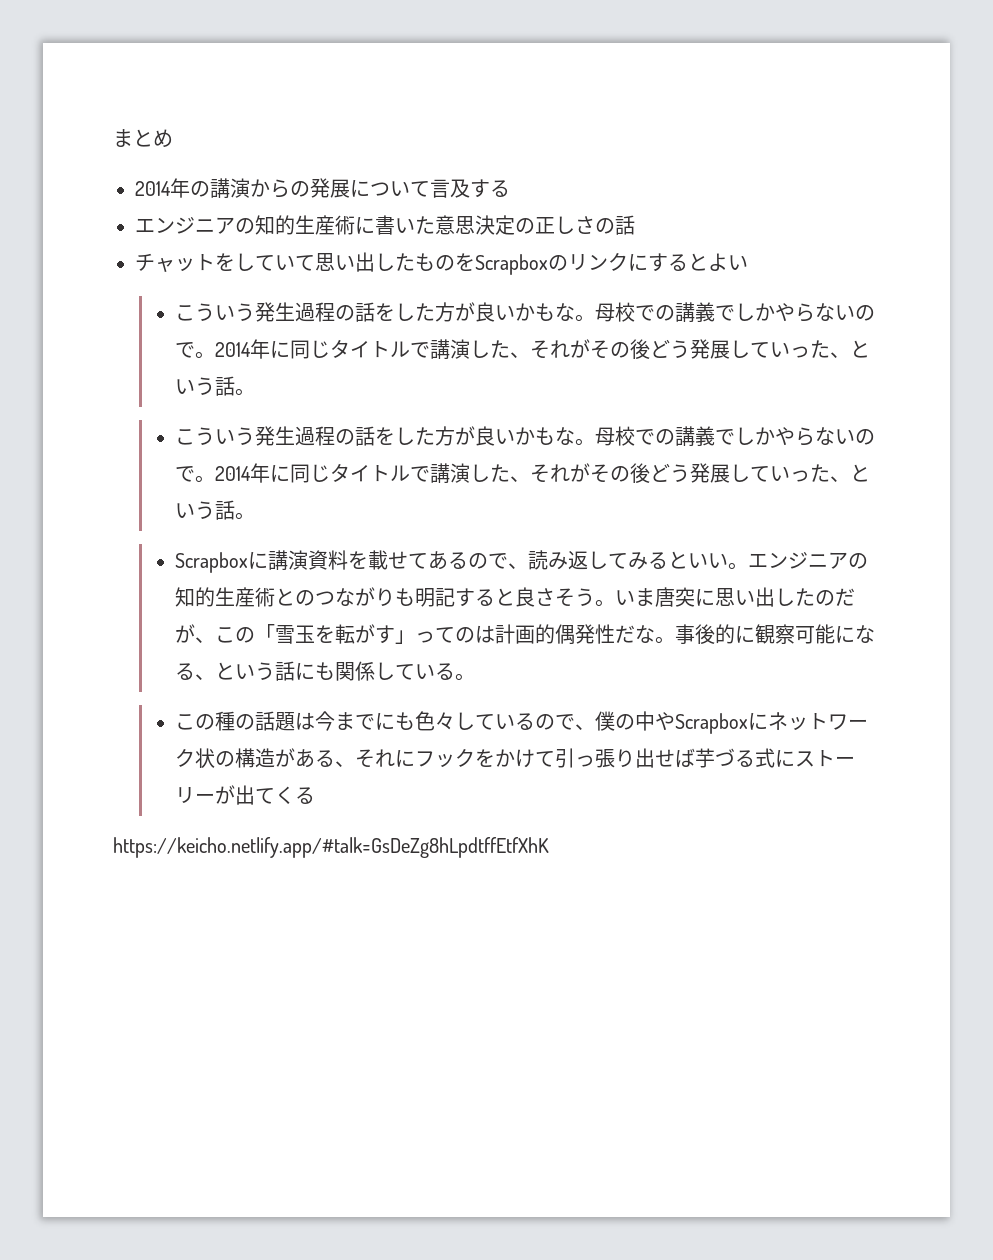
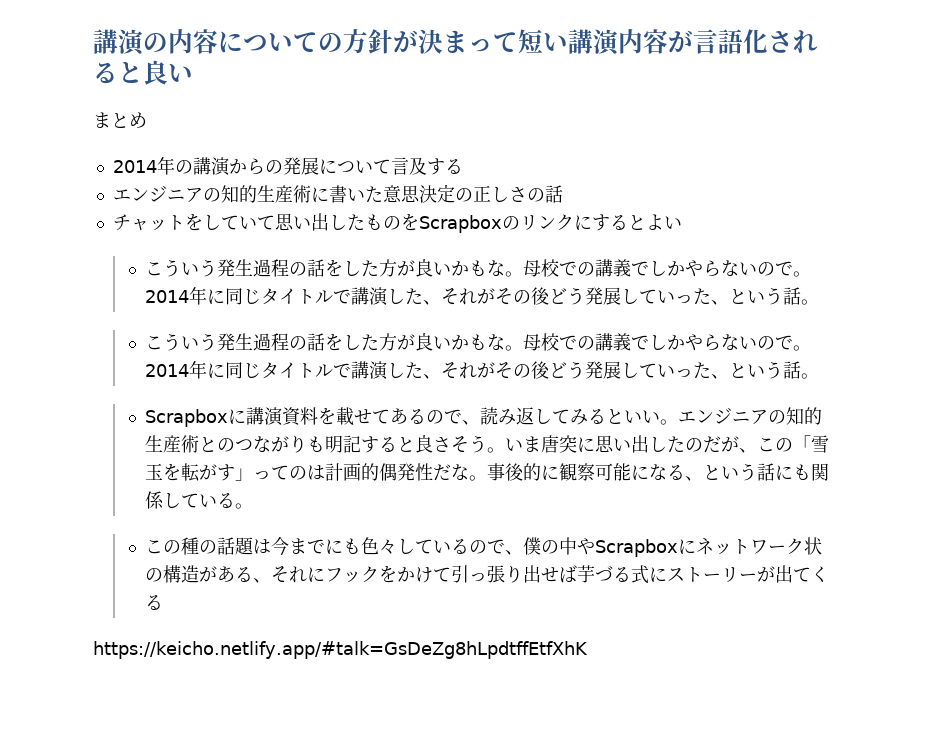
(113, 138) none -> [93,29,818,56] [93,60,193,85] 講演の内容についての方針が決まって短い講演内容が言語化されると良い //

